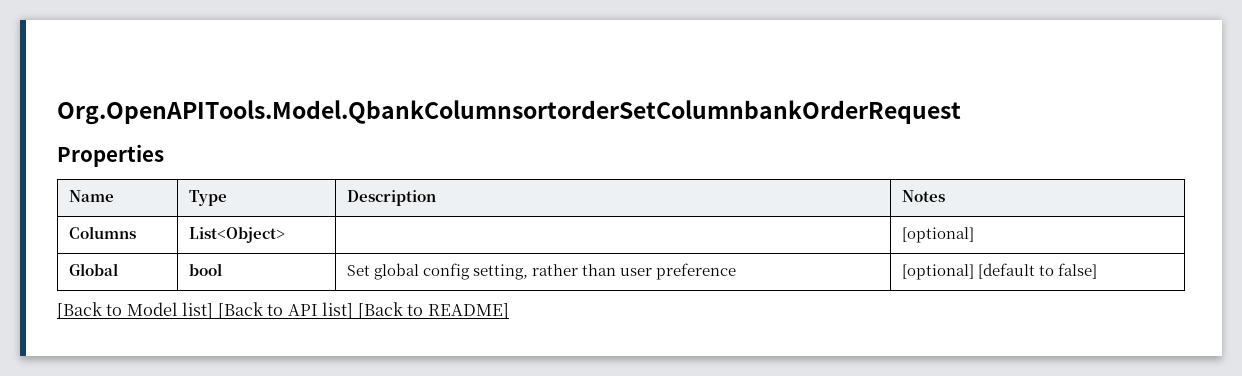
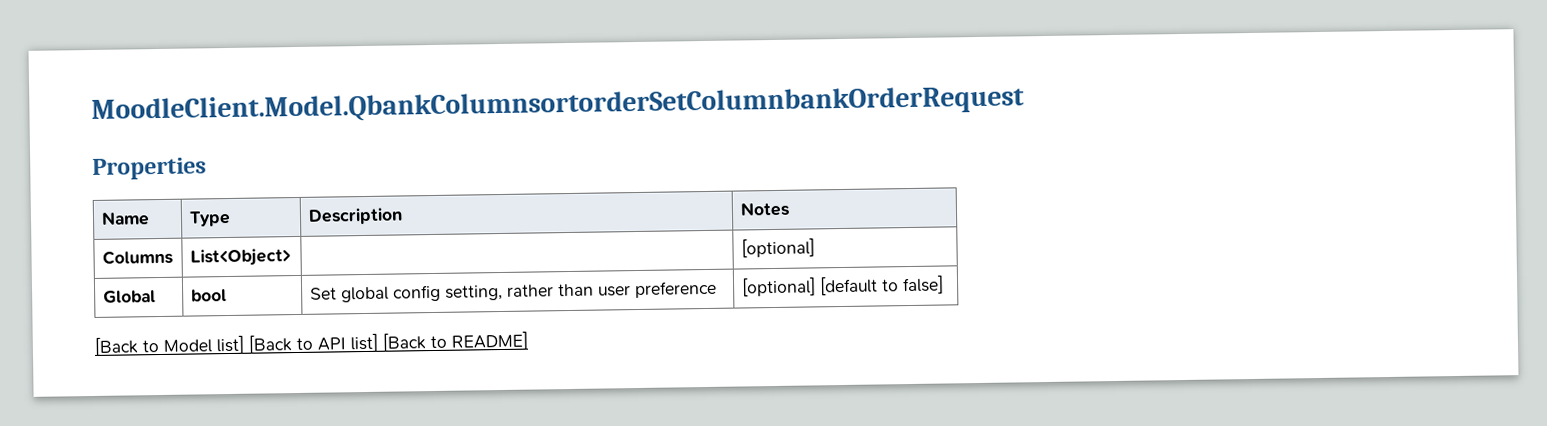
[57,100,961,125] Org.OpenAPITools.Model.QbankColumnsortorderSetColumnbankOrderRequest -> [91,85,1025,125] MoodleClient.Model.QbankColumnsortorderSetColumnbankOrderRequest

